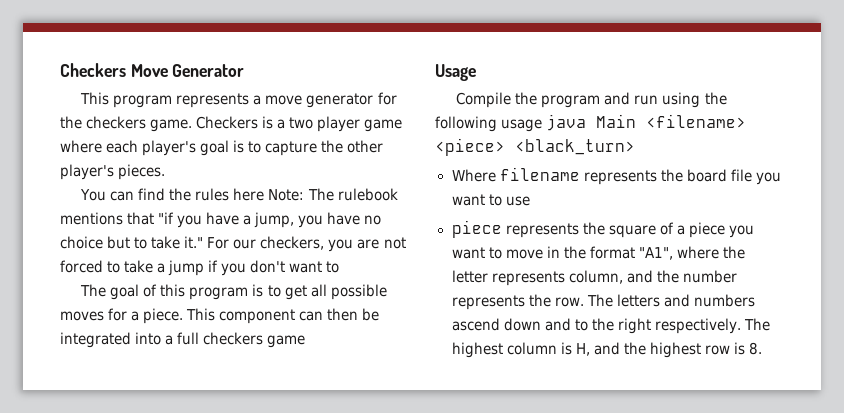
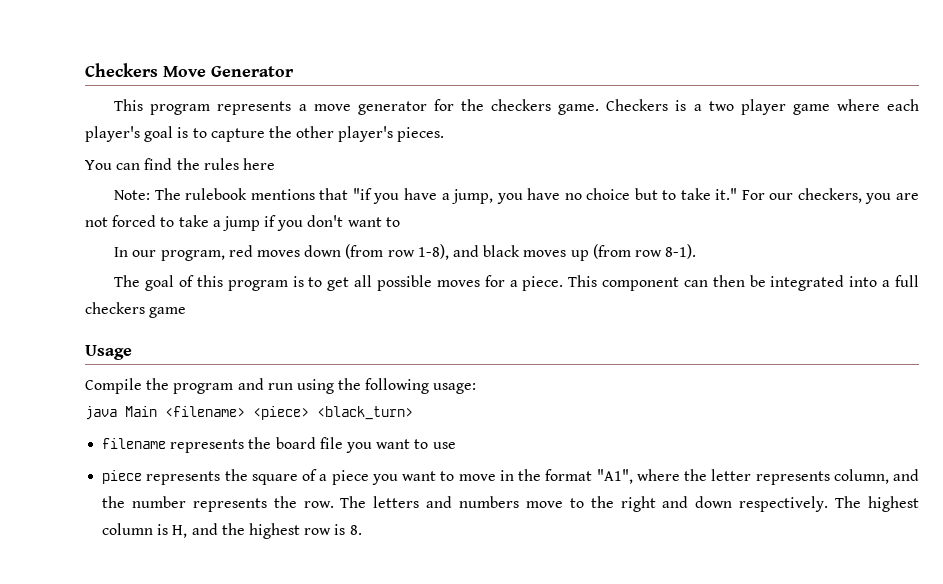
(265, 194) none -> (275, 164) //
(340, 267) none -> [114,244,697,261] // In our program, red moves down (from row 1-8), and black moves up (from row 8-1).
[501,119,543,132] usage -> [433,383,477,394] usage: //
[451,169,496,182] Where -> (413, 413) none
[451,318,571,331] ascend down and -> [525,501,563,508] move
(651, 326) none -> [662,496,733,508] and down

